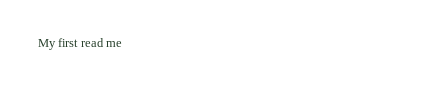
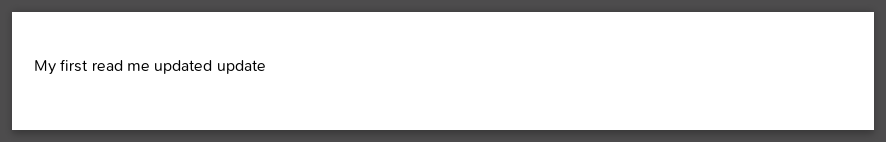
(123, 44) none -> [154,60,266,74] updated update

